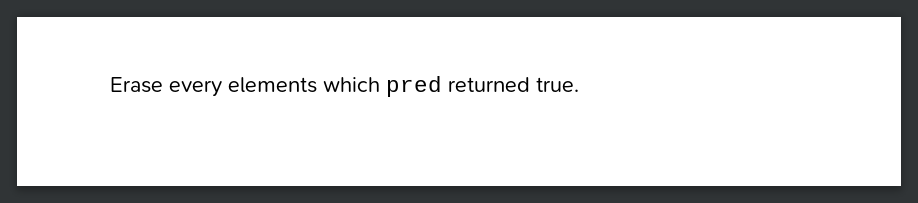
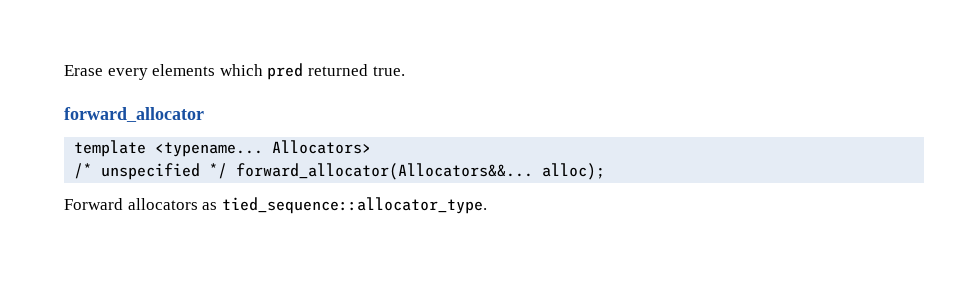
(579, 84) none -> [64,107,204,122] [74,140,372,157] [74,163,606,180] [64,197,487,214] // forward_allocator // template <typename... Allocators> // /* unspecified */ forward_allocator(Allocators&&... alloc); // Forward allocators as tied_sequence::allocator_type.

